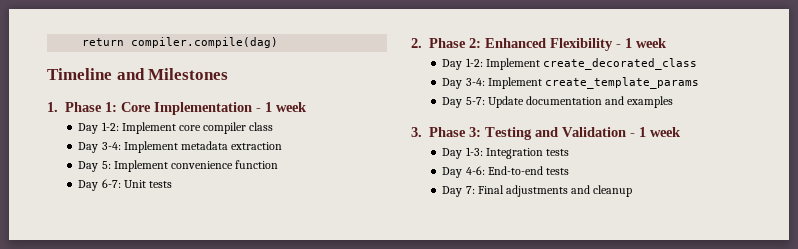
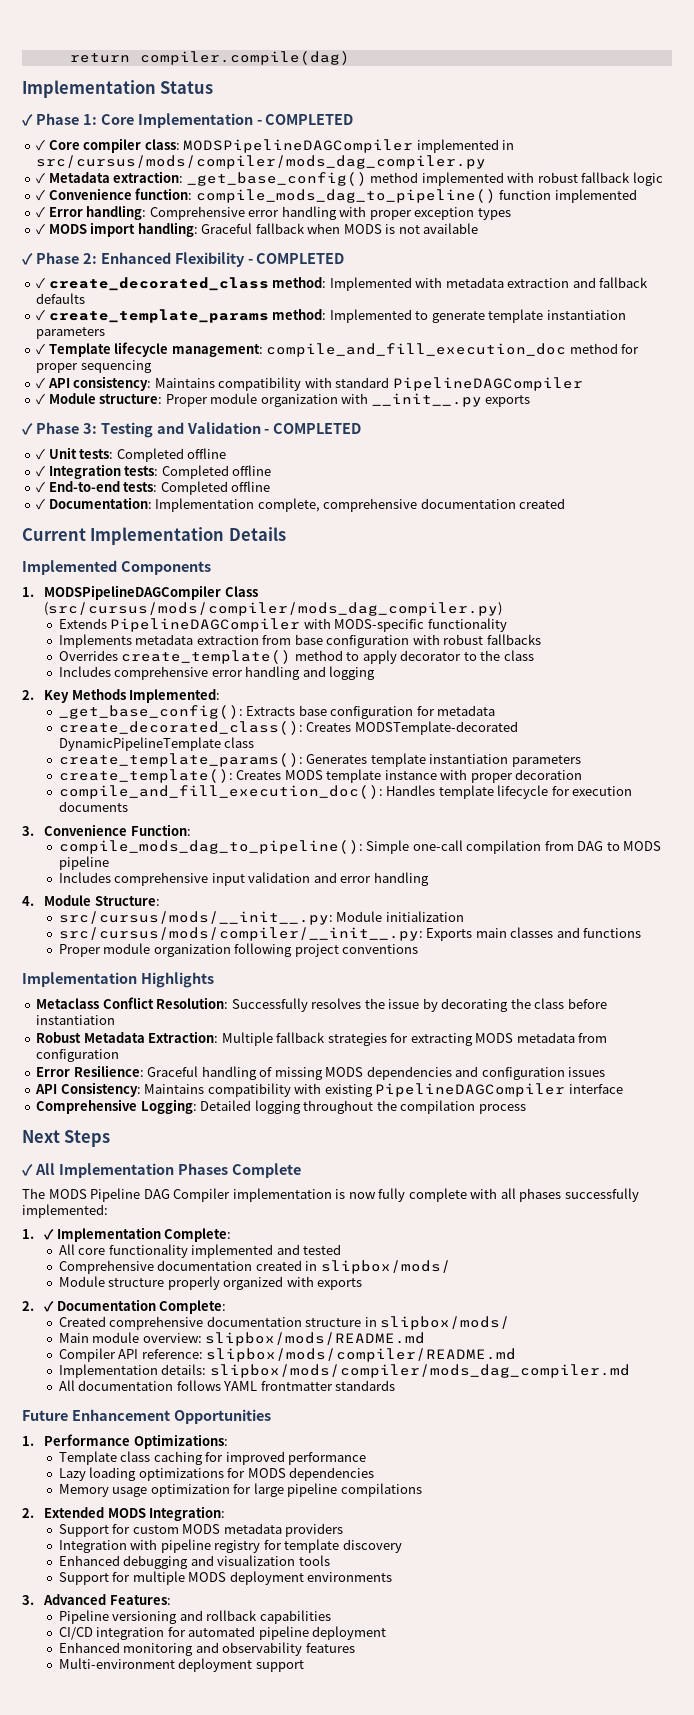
[47,68,229,80] [47,102,58,112] Timeline and Milestones // 1. -> [22,80,214,98] [22,114,33,126] Implementation Status // ✓
[265,102,308,112] [78,122,274,134] [78,141,283,153] [78,160,279,172] [78,179,172,191] [411,38,422,48] 1 week // Day 1-2: Implement core compiler class // Day 3-4: Implement metadata extraction // Day 5: Implement convenience function // Day 6-7: Unit tests // 2. -> [265,114,354,125] [36,138,515,153] [36,155,487,169] [36,171,663,186] [36,188,637,203] [36,205,511,220] [36,222,479,237] [22,253,33,265] COMPLETED // ✓ Core compiler class: MODSPipelineDAGCompiler implemented in src/cursus/mods/compiler/mods_dag_compiler.py // ✓ Metadata extraction: _get_base_config() method implemented with robust fallback logic // ✓ Convenience function: compile_mods_dag_to_pipeline() function implemented // ✓ Error handling: Comprehensive error handling with proper exception types // ✓ MODS import handling: Graceful fallback when MODS is not available // ✓
[625,38,668,48] [442,58,697,70] [442,77,699,89] [442,96,674,108] [411,127,422,137] 1 week // Day 1-2: Implement create_decorated_class // Day 3-4: Implement create_template_params // Day 5-7: Update documentation and examples // 3. -> [256,253,345,264] [36,277,649,291] [36,293,86,304] [36,309,626,323] [36,327,106,339] [36,342,640,357] [36,360,152,373] [36,376,583,391] [36,393,531,407] [22,423,33,435] COMPLETED // ✓ create_decorated_class method: Implemented with metadata extraction and fallback defaults // ✓ create_template_params method: Implemented to generate template instantiation parameters // ✓ Template lifecycle management: compile_and_fill_execution_doc method for proper sequencing // ✓ API consistency: Maintains compatibility with standard PipelineDAGCompiler // ✓ Module structure: Proper module organization with __init__.py exports // ✓
[639,127,682,137] [442,147,569,159] [442,166,569,178] [442,185,633,197] 1 week // Day 1-3: Integration tests // Day 4-6: End-to-end tests // Day 7: Final adjustments and cleanup -> [273,423,362,434] [36,447,227,462] [36,464,272,479] [36,481,271,495] [36,497,566,512] [22,527,286,545] [22,560,211,575] [22,585,258,600] [44,602,503,616] [58,618,507,632] [58,634,541,648] [58,650,534,664] [58,666,376,680] [22,689,221,703] [58,705,496,719] [58,721,518,735] [58,737,255,751] [58,753,581,767] [58,769,583,783] [58,785,633,799] [58,801,128,812] [22,824,191,836] [58,840,662,854] [58,856,109,870] [58,872,429,886] [22,895,160,906] [58,911,464,925] [58,927,642,941] [58,943,419,957] [22,972,214,988] [36,997,607,1012] [36,1015,116,1025] [36,1031,608,1046] [36,1049,120,1062] [36,1065,606,1080] [35,1082,623,1097] [36,1099,526,1114] [22,1130,111,1147] [22,1163,301,1178] [22,1188,639,1202] [22,1204,108,1218] [22,1227,232,1242] [58,1244,342,1258] [58,1260,451,1274] [58,1276,363,1290] [22,1299,227,1314] [58,1316,511,1330] [58,1332,426,1346] [58,1348,517,1362] [58,1364,630,1378] [58,1380,396,1391] [22,1409,271,1424] [22,1434,228,1449] [58,1451,367,1465] [58,1467,375,1481] [58,1483,422,1497] [22,1506,226,1521] [58,1523,344,1537] [58,1539,402,1553] [58,1555,330,1569] [58,1571,393,1585] [22,1594,171,1605] [58,1610,331,1624] [58,1626,387,1640] [58,1642,355,1656] [58,1658,304,1672] COMPLETED // ✓ Unit tests: Completed offline // ✓ Integration tests: Completed offline // ✓ End-to-end tests: Completed offline // ✓ Documentation: Implementation complete, comprehensive documentation created // Current Implementation Details // Implemented Components // 1. MODSPipelineDAGCompiler Class (src/cursus/mods/compiler/mods_dag_compiler.py) // Extends PipelineDAGCompiler with MODS-specific functionality // Implements metadata extraction from base configuration with robust fallbacks // Overrides create_template() method to apply decorator to the class // Includes comprehensive error handling and logging // 2. Key Methods Implemented: // _get_base_config(): Extracts base configuration for metadata // create_decorated_class(): Creates MODSTemplate-decorated DynamicPipelineTemplate class // create_template_params(): Generates template instantiation parameters // create_template(): Creates MODS template instance with proper decoration // compile_and_fill_execution_doc(): Handles template lifecycle for execution documents // 3. Convenience Function: // compile_mods_dag_to_pipeline(): Simple one-call compilation from DAG to MODS pipeline // Includes comprehensive input validation and error handling // 4. Module Structure: // src/cursus/mods/__init__.py: Module initialization // src/cursus/mods/compiler/__init__.py: Exports main classes and functions // Proper module organization following project conventions // Implementation Highlights // Metaclass Conflict Resolution: Successfully resolves the issue by decorating the class before instantiation // Robust Metadata Extraction: Multiple fallback strategies for extracting MODS metadata from configuration // Error Resilience: Graceful handling of missing MODS dependencies and configuration issues // API Consistency: Maintains compatibility with existing PipelineDAGCompiler interface // Comprehensive Logging: Detailed logging throughout the compilation process // Next Steps // ✓ All Implementation Phases Complete // The MODS Pipeline DAG Compiler implementation is now fully complete with all phases successfully implemented: // 1. ✓ Implementation Complete: // All core functionality implemented and tested // Comprehensive documentation created in slipbox/mods/ // Module structure properly organized with exports // 2. ✓ Documentation Complete: // Created comprehensive documentation structure in slipbox/mods/ // Main module overview: slipbox/mods/README.md // Compiler API reference: slipbox/mods/compiler/README.md // Implementation details: slipbox/mods/compiler/mods_dag_compiler.md // All documentation follows YAML frontmatter standards // Future Enhancement Opportunities // 1. Performance Optimizations: // Template class caching for improved performance // Lazy loading optimizations for MODS dependencies // Memory usage optimization for large pipeline compilations // 2. Extended MODS Integration: // Support for custom MODS metadata providers // Integration with pipeline registry for template discovery // Enhanced debugging and visualization tools // Support for multiple MODS deployment environments // 3. Advanced Features: // Pipeline versioning and rollback capabilities // CI/CD integration for automated pipeline deployment // Enhanced monitoring and observability features // Multi-environment deployment support

